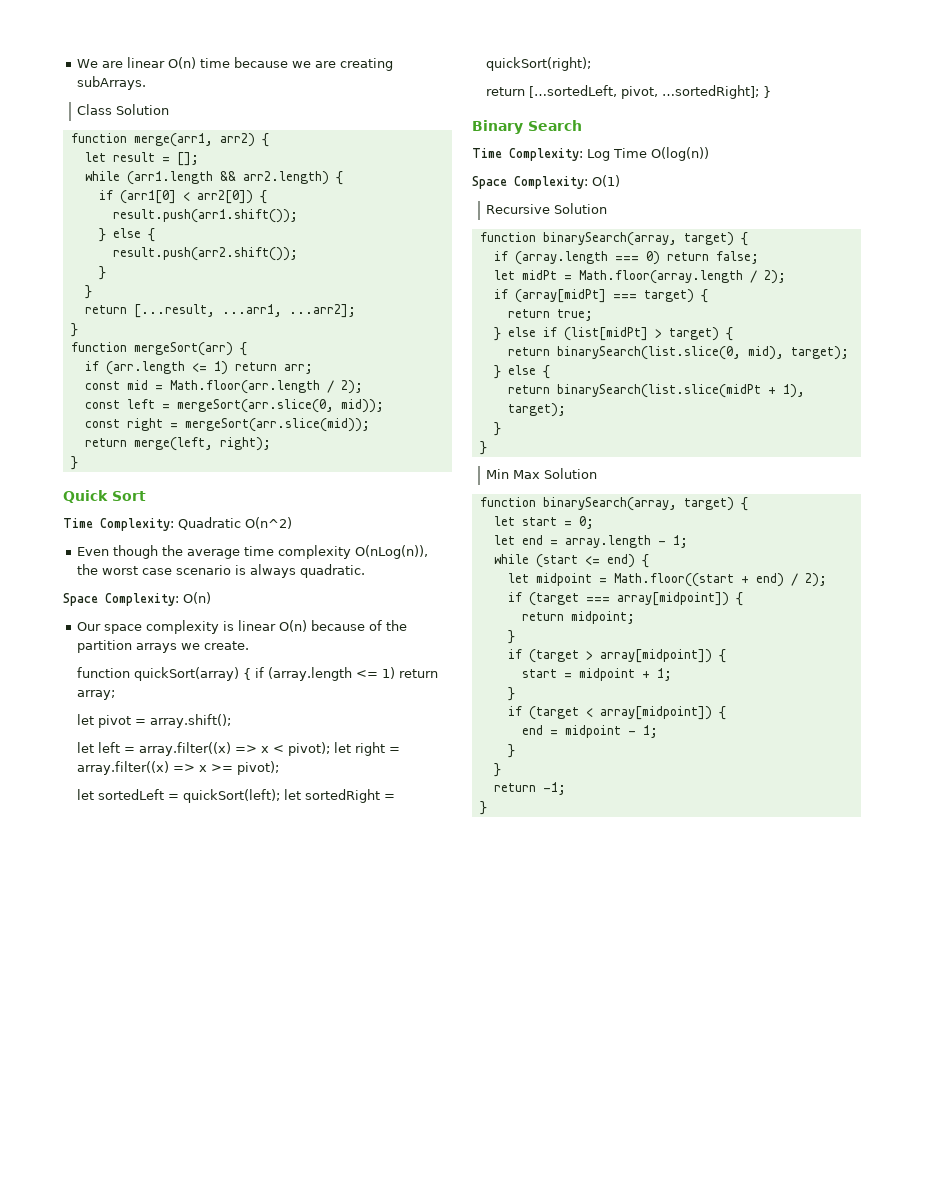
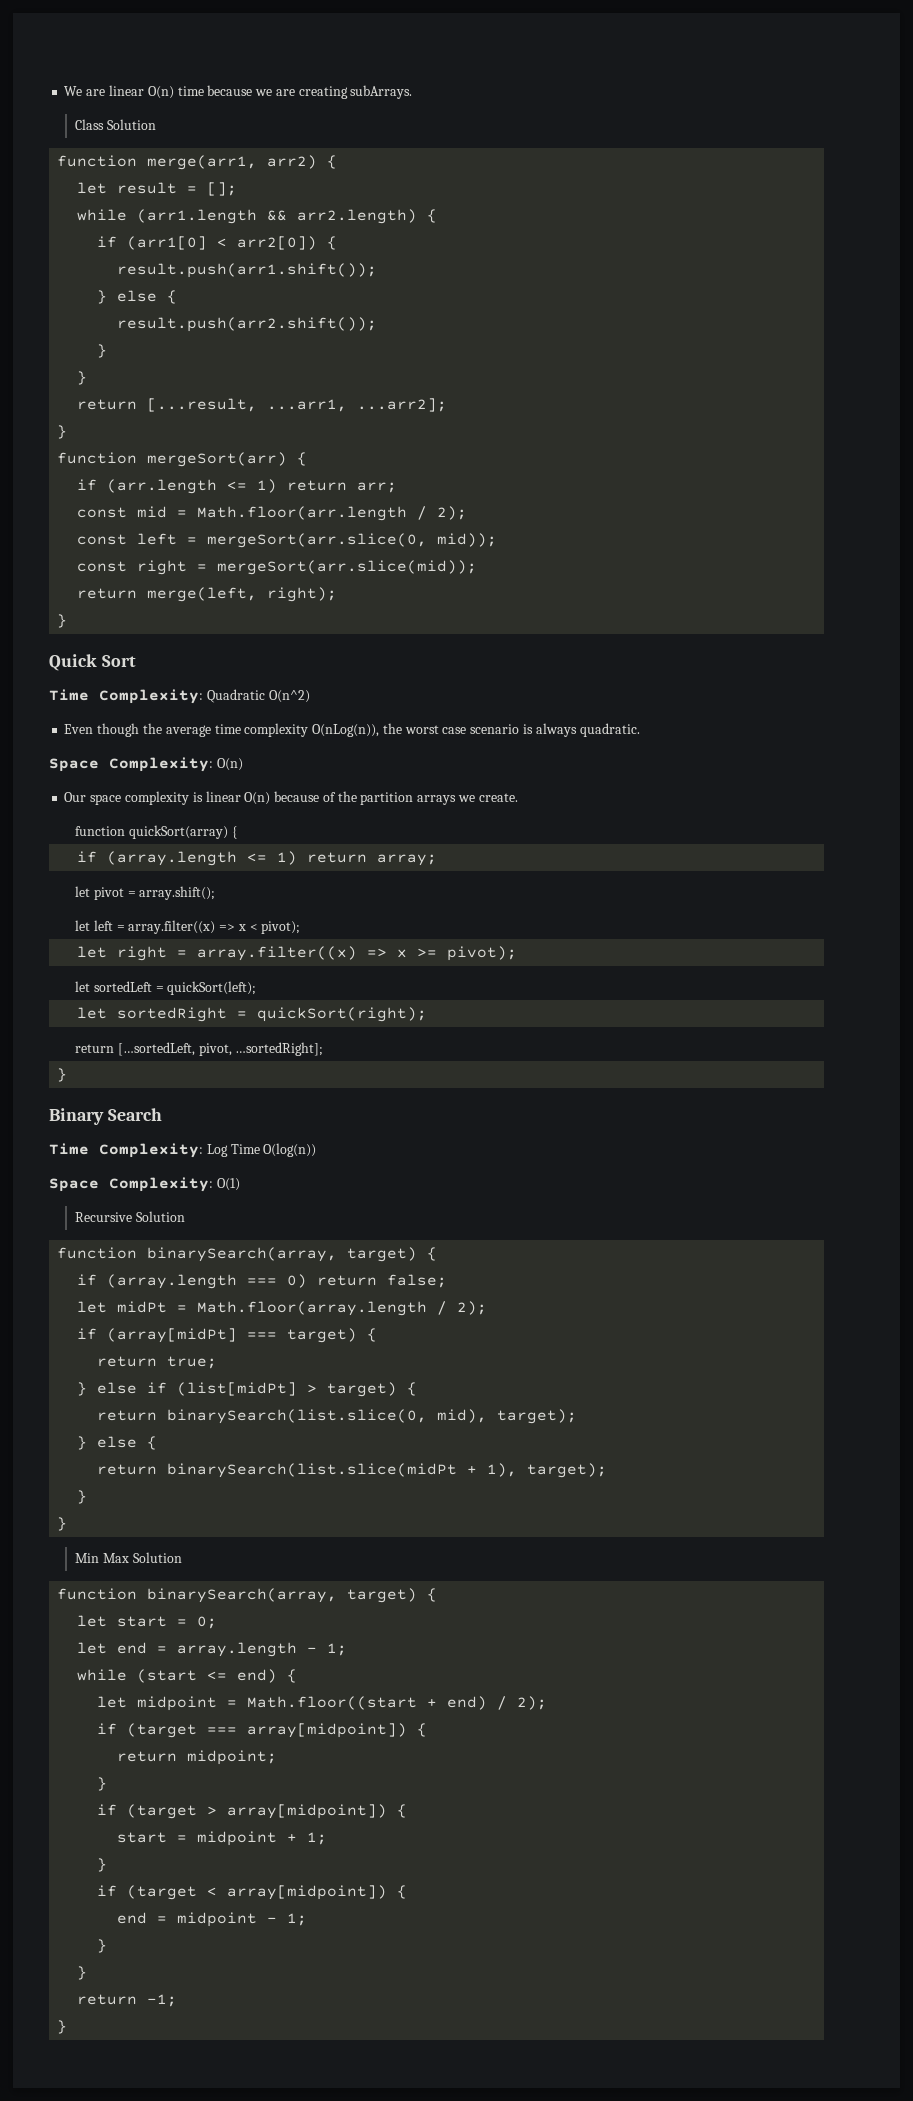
(252, 674) none -> (237, 832) //
(331, 749) none -> (301, 927) //
(281, 796) none -> (257, 988) //
(760, 92) none -> (324, 1049) //

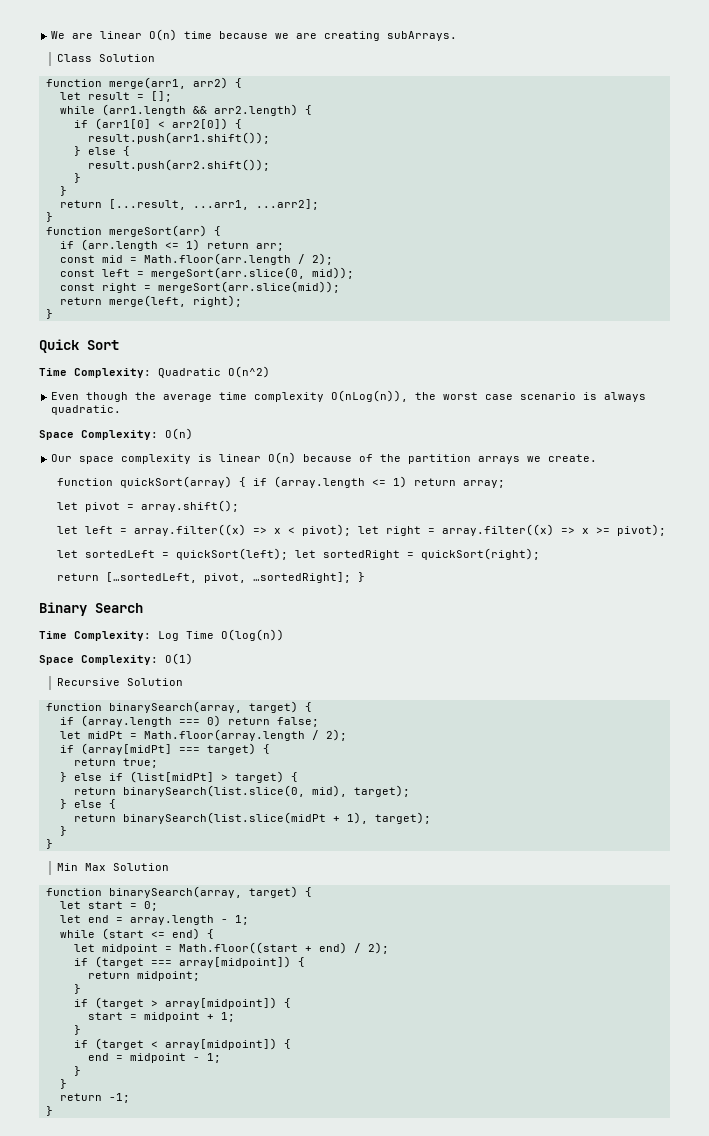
(237, 832) // -> (247, 482) none
(301, 927) // -> (352, 530) none
(257, 988) // -> (289, 554) none
(324, 1049) // -> (352, 577) none

